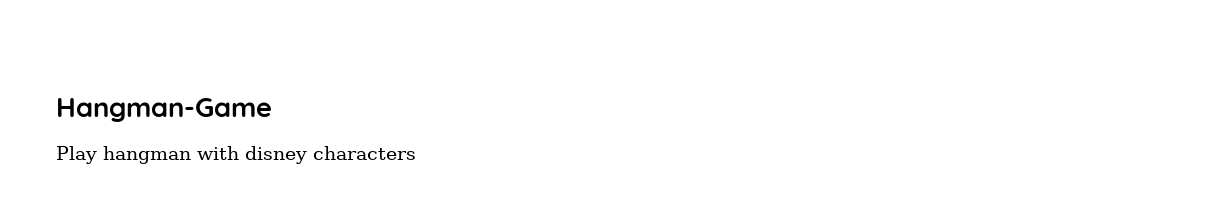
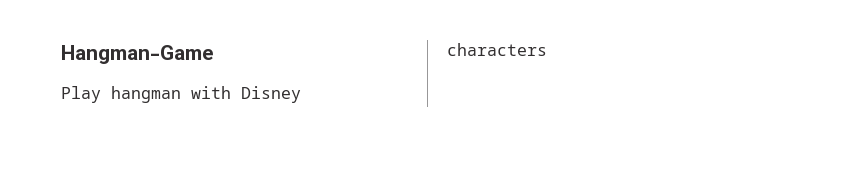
[245,146,307,164] disney -> [241,86,301,103] Disney

